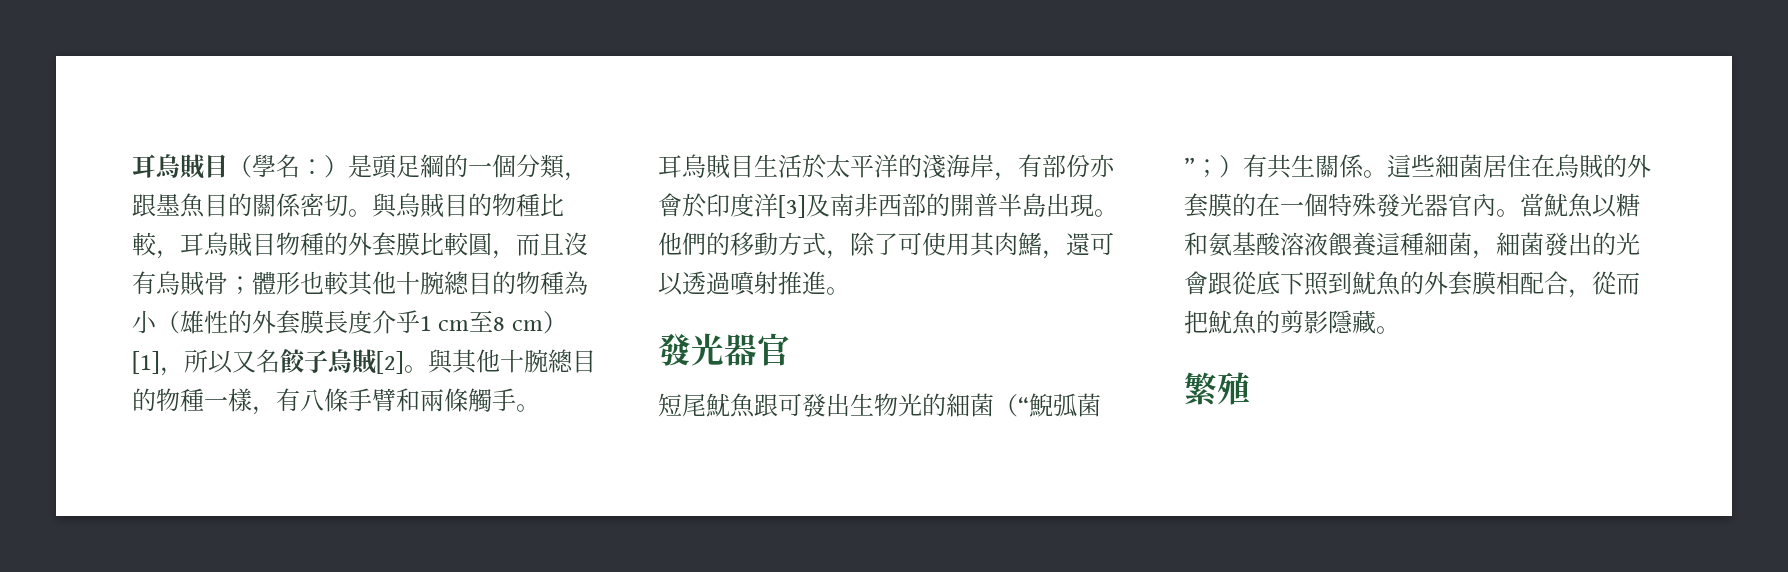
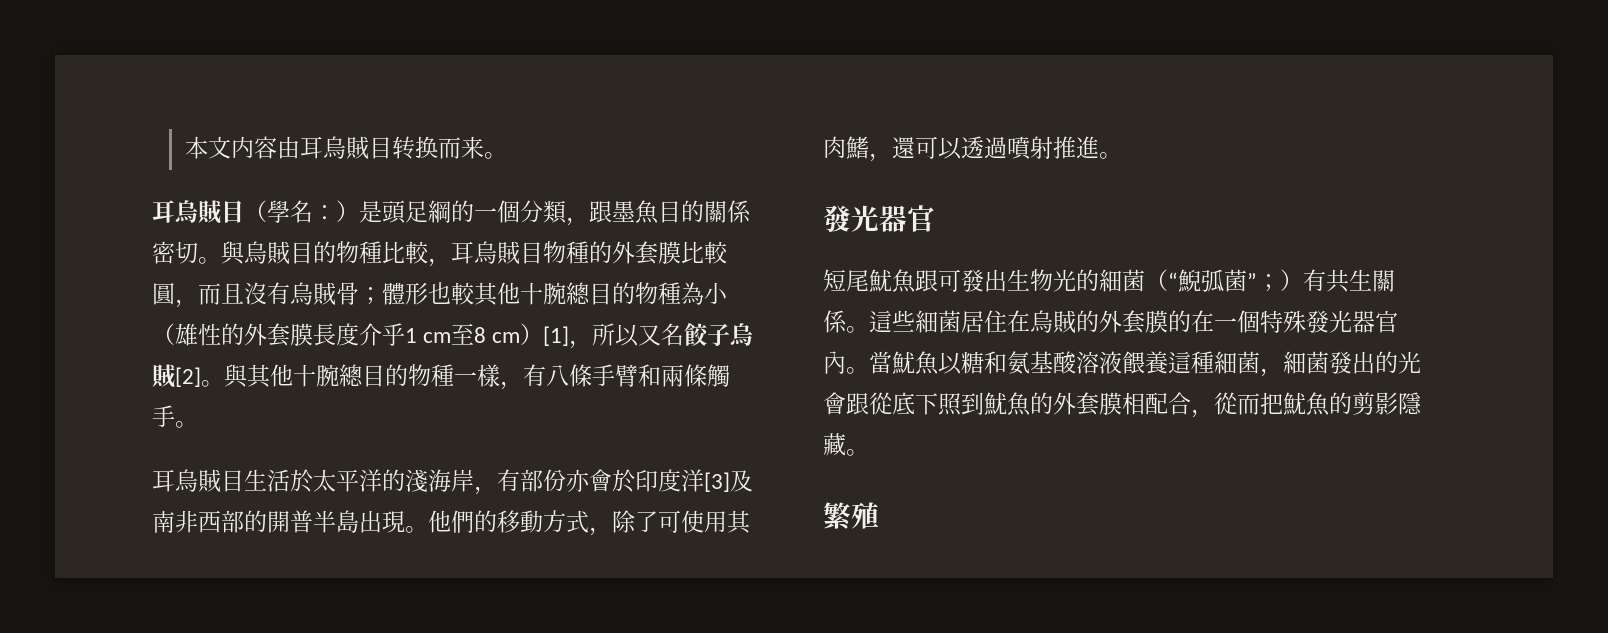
(132, 166) none -> [184,136,507,160] 本文内容由耳烏賊目转换而来。 //

